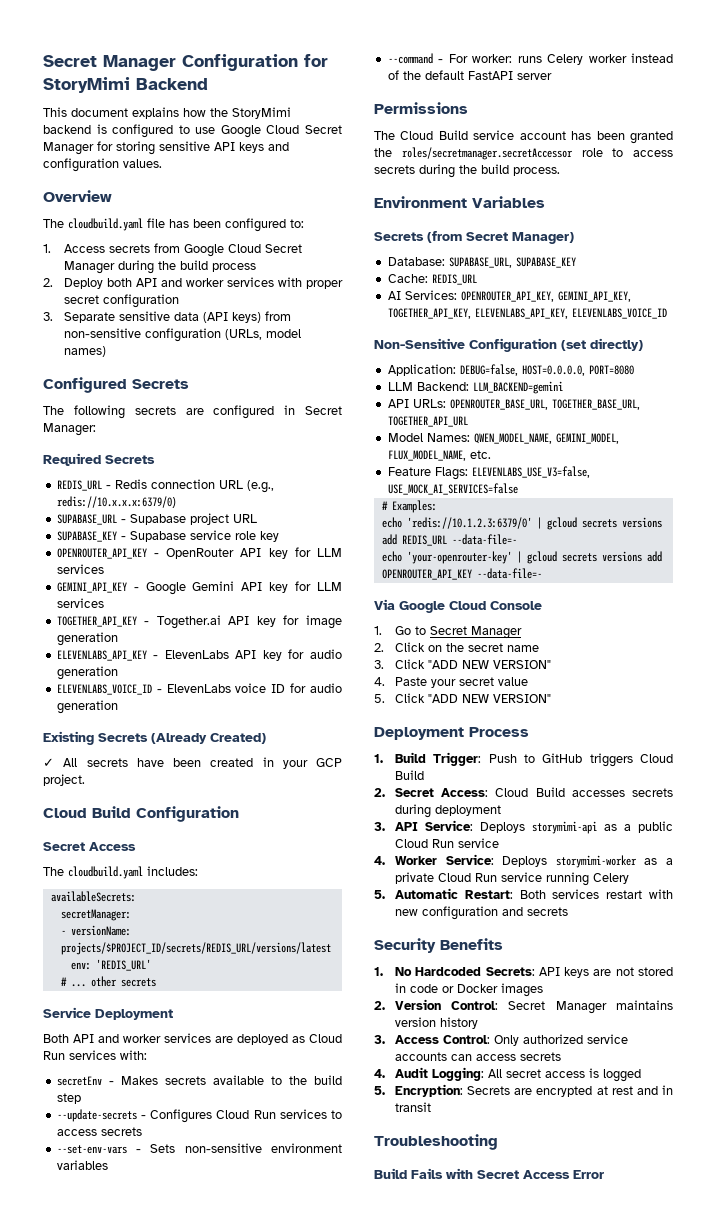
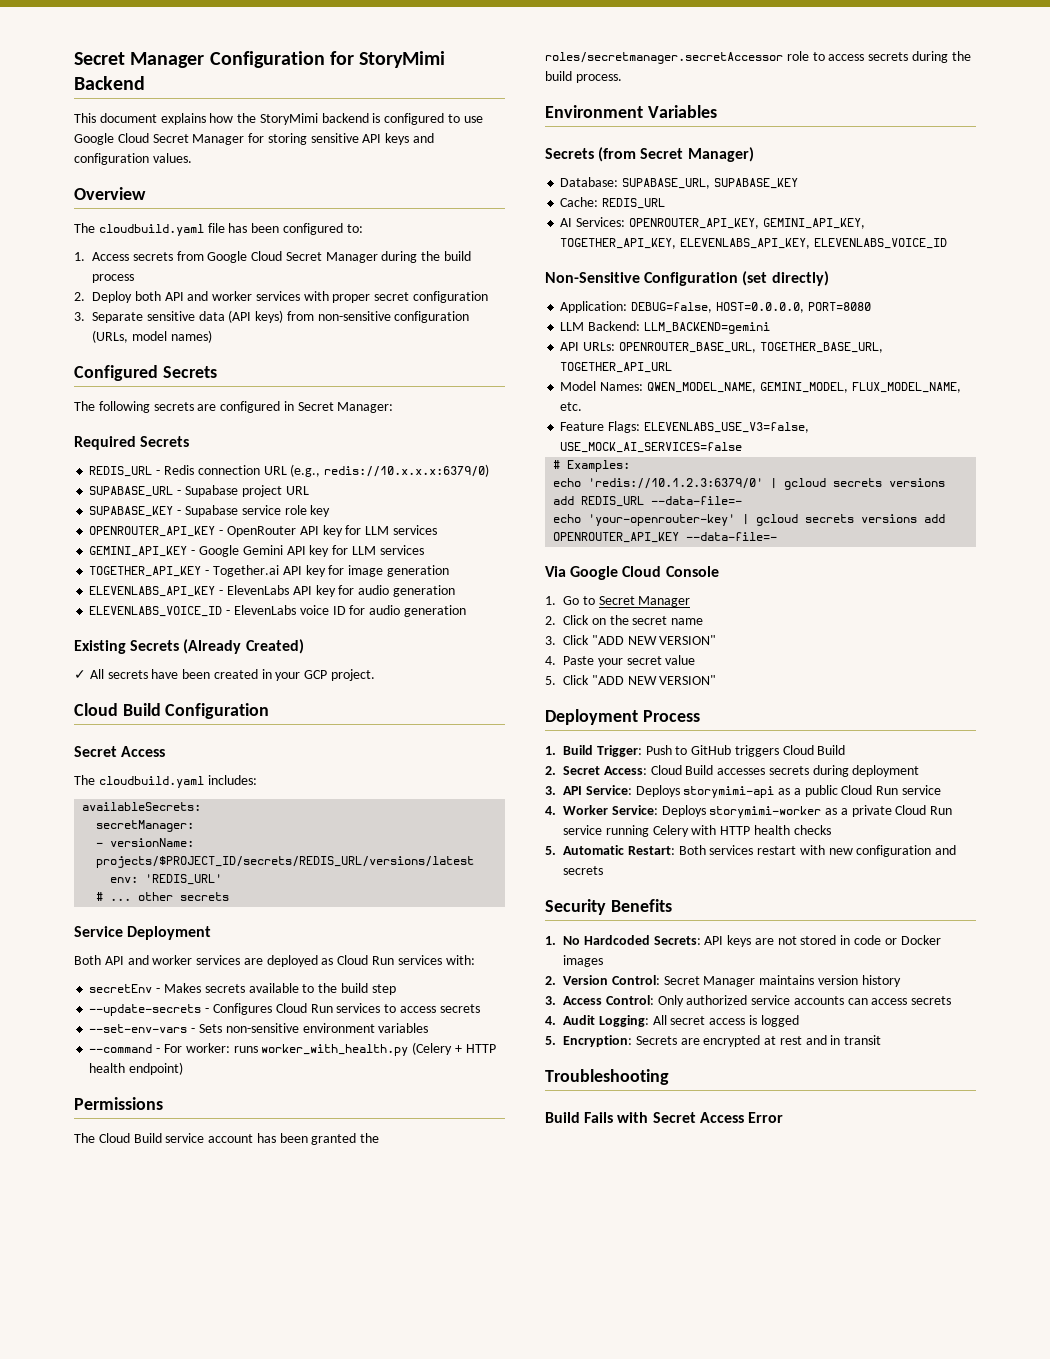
[547,53,673,65] [387,70,552,80] Celery worker instead of the default FastAPI server -> [261,1042,496,1056] [89,1062,184,1075] worker_with_health.py (Celery + HTTP health endpoint)
(629, 878) none -> [691,825,831,835] with HTTP health checks

